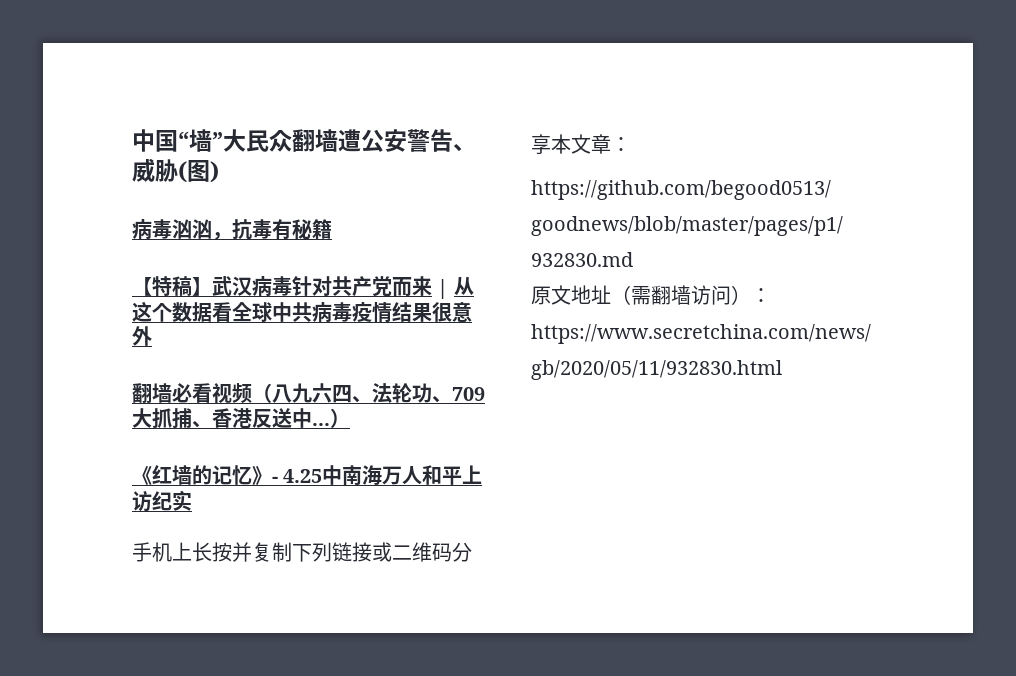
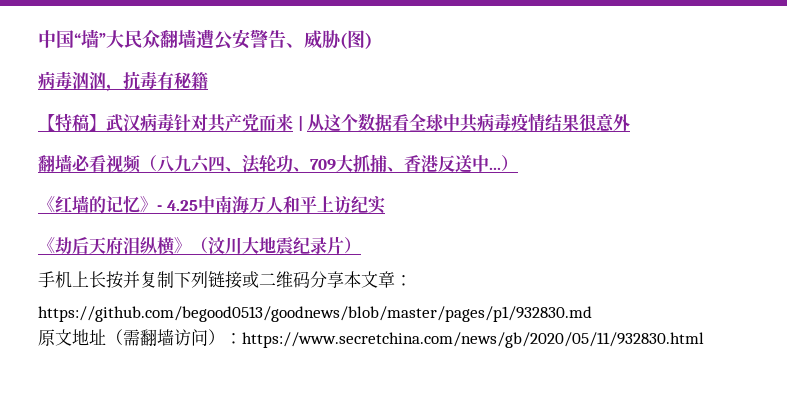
(192, 500) none -> [38,236,361,255] // 《劫后天府泪纵横》（汶川大地震纪录片）

